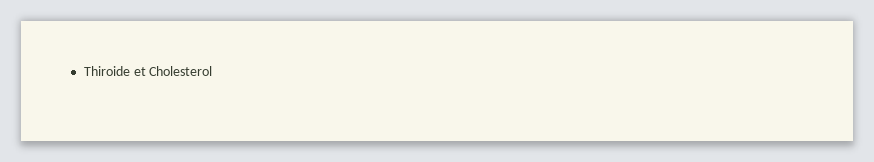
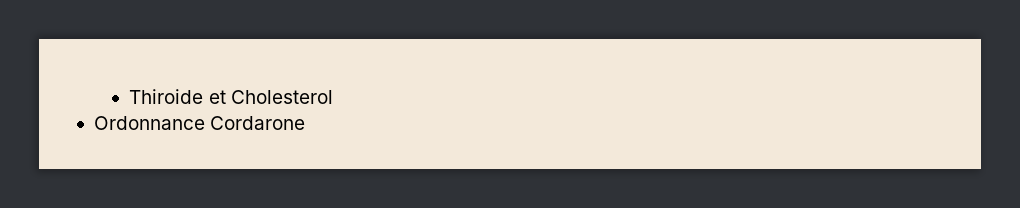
(213, 71) none -> [93,116,306,130] // Ordonnance Cordarone

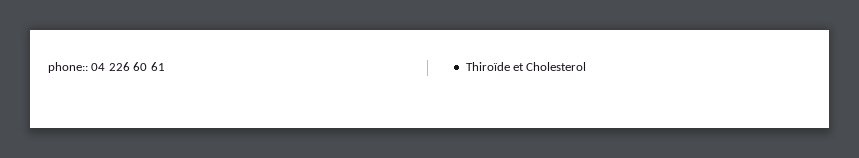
[129,89,204,104] Thiroide -> [48,62,165,73] [465,62,510,71] phone:: 04 226 60 61 // Thiroïde
[93,116,306,130] // Ordonnance Cordarone -> (587, 66) none

